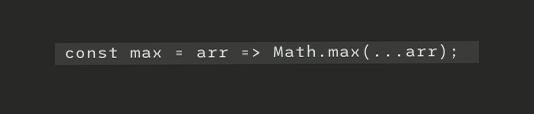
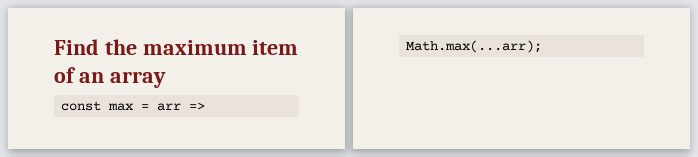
(62, 53) none -> [54,39,299,55] [54,67,166,88] Find the maximum item of an array //

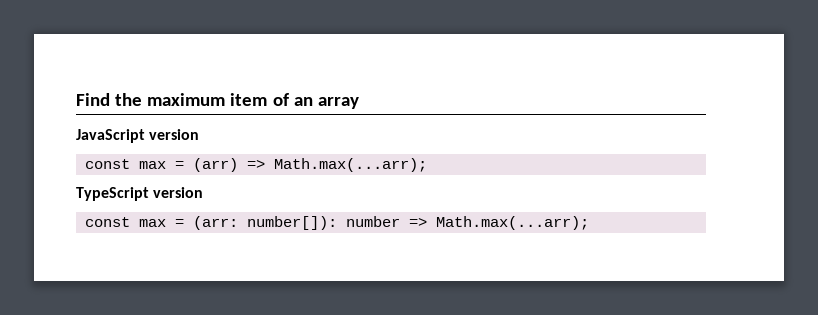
[61,101,206,111] [406,40,543,53] // const max = arr => Math.max(...arr); -> [76,129,200,143] [85,158,428,172] [76,187,204,201] [85,216,590,230] // JavaScript version // const max = (arr) => Math.max(...arr); // TypeScript version // const max = (arr: number[]): number => Math.max(...arr);

